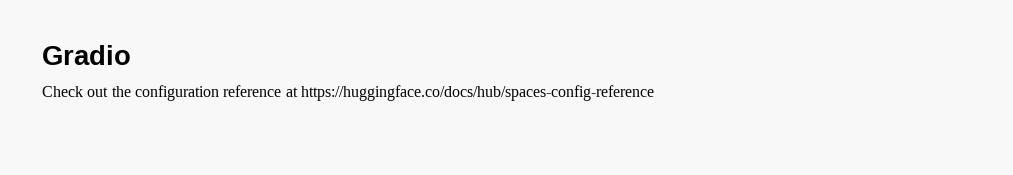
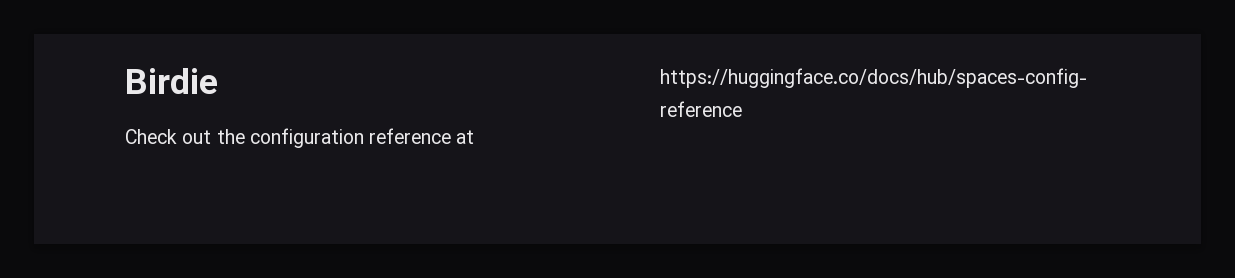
[42,45,131,65] Gradio -> [125,68,218,94] Birdie

